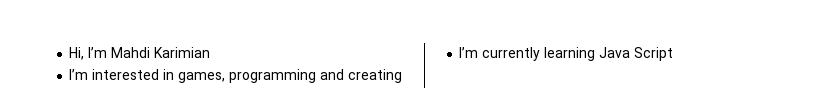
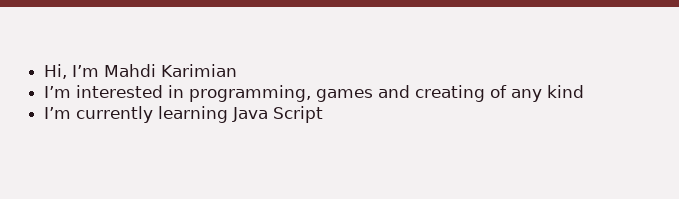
[178,69,317,83] games, programming -> [189,85,374,102] programming, games
(403, 76) none -> [490,85,585,102] of any kind

